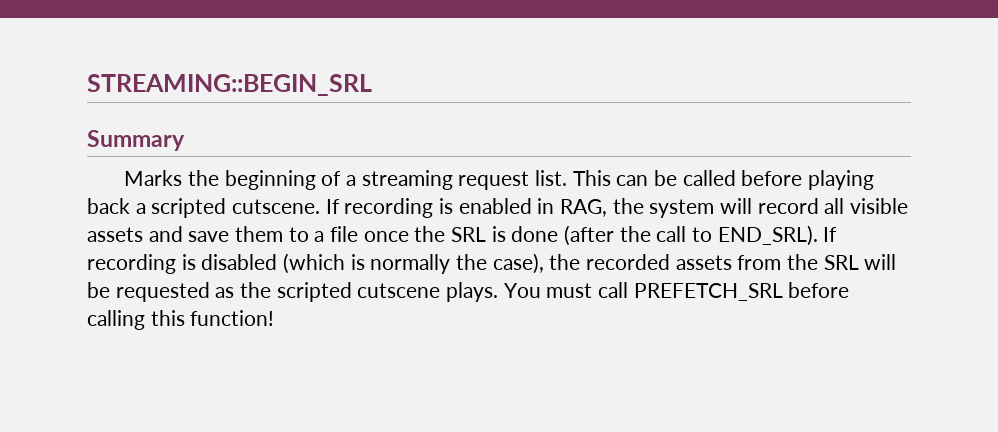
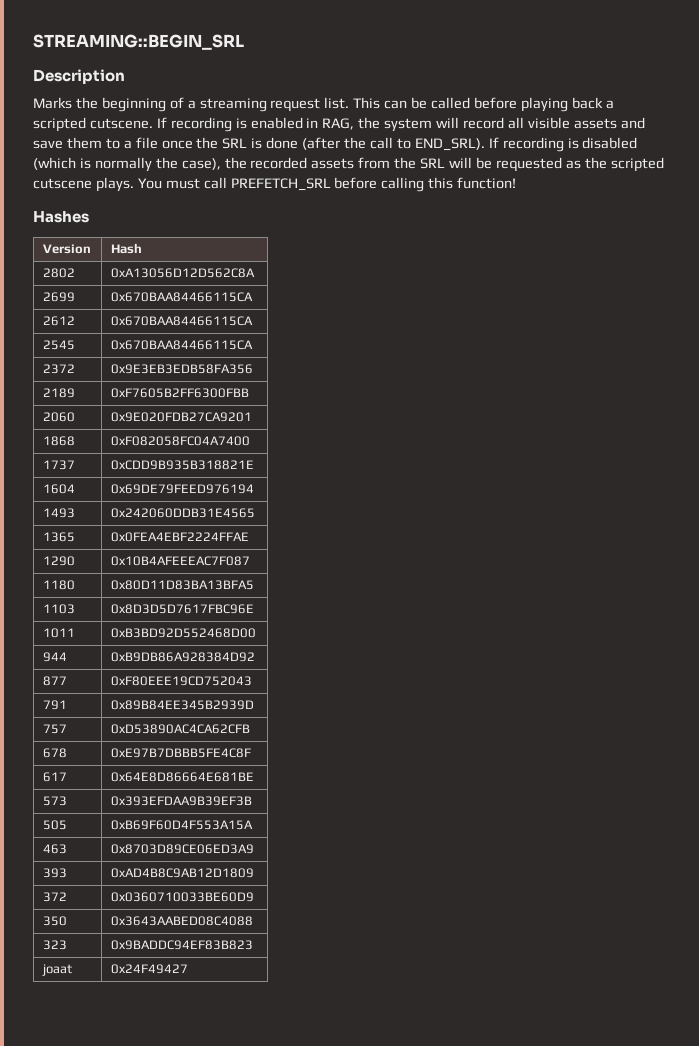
[87,130,185,151] Summary -> [33,69,125,84] Description
(275, 318) none -> [33,211,89,223] [42,244,91,254] [110,243,142,254] [42,268,75,278] [110,268,255,278] [42,292,75,302] [110,292,253,302] [42,316,75,326] [110,316,253,326] [42,340,75,350] [110,340,253,350] [42,364,75,374] [110,364,253,374] [42,388,75,398] [110,388,249,398] [42,412,75,422] [110,412,252,422] [42,436,75,446] [110,436,250,446] [42,460,75,470] [110,460,254,470] [42,484,75,494] [110,484,254,494] [42,508,75,518] [110,508,255,518] [42,532,75,542] [110,532,249,542] [42,556,75,566] [110,556,250,566] [42,580,75,590] [110,580,254,590] [42,604,75,614] [110,604,254,614] [42,628,75,638] [110,628,256,638] [42,652,67,662] [110,652,255,662] [42,676,67,686] [110,676,252,686] [42,700,67,710] [110,700,254,710] [42,724,67,734] [110,724,250,734] [42,748,67,758] [110,748,251,758] [42,772,67,782] [110,772,254,782] [42,796,67,806] [110,796,252,806] [42,820,67,830] [110,820,253,830] [42,844,67,854] [110,844,254,854] [42,868,67,878] [110,868,254,878] [42,892,67,902] [110,892,254,902] [42,916,67,926] [110,916,253,926] [42,940,67,950] [110,940,253,950] [41,964,72,976] [110,964,188,974] // Hashes // Version | Hash // 2802 | 0xA13056D12D562C8A // 2699 | 0x670BAA84466115CA // 2612 | 0x670BAA84466115CA // 2545 | 0x670BAA84466115CA // 2372 | 0x9E3EB3EDB58FA356 // 2189 | 0xF7605B2FF6300FBB // 2060 | 0x9E020FDB27CA9201 // 1868 | 0xF082058FC04A7400 // 1737 | 0xCDD9B935B318821E // 1604 | 0x69DE79FEED976194 // 1493 | 0x242060DDB31E4565 // 1365 | 0x0FEA4EBF2224FFAE // 1290 | 0x10B4AFEEEAC7F087 // 1180 | 0x80D11D83BA13BFA5 // 1103 | 0x8D3D5D7617FBC96E // 1011 | 0xB3BD92D552468D00 // 944 | 0xB9DB86A928384D92 // 877 | 0xF80EEE19CD752043 // 791 | 0x89B84EE345B2939D // 757 | 0xD53890AC4CA62CFB // 678 | 0xE97B7DBBB5FE4C8F // 617 | 0x64E8D86664E681BE // 573 | 0x393EFDAA9B39EF3B // 505 | 0xB69F60D4F553A15A // 463 | 0x8703D89CE06ED3A9 // 393 | 0xAD4B8C9AB12D1809 // 372 | 0x0360710033BE60D9 // 350 | 0x3643AABED08C4088 // 323 | 0x9BADDC94EF83B823 // joaat | 0x24F49427

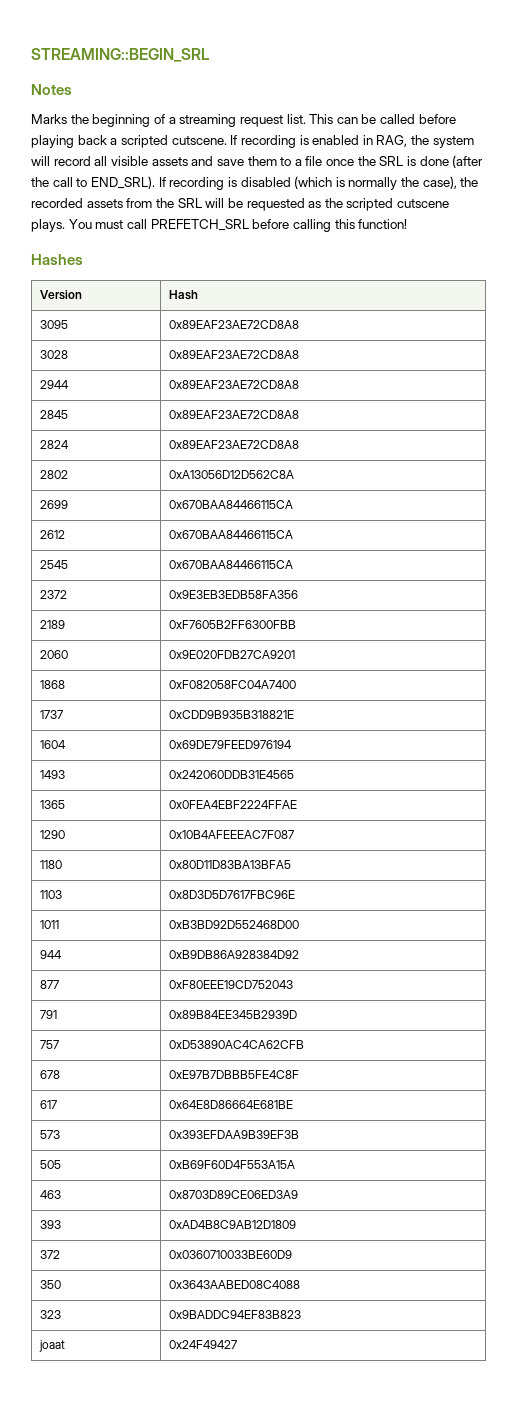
[33,69,125,84] Description -> [31,84,72,95] Notes
(142, 248) none -> [40,320,69,329] [169,320,300,329] [40,350,69,359] [169,350,300,359] [40,380,70,389] [169,380,300,389] [40,410,69,419] [169,410,300,419] [40,440,70,449] [169,440,300,449] // 3095 | 0x89EAF23AE72CD8A8 // 3028 | 0x89EAF23AE72CD8A8 // 2944 | 0x89EAF23AE72CD8A8 // 2845 | 0x89EAF23AE72CD8A8 // 2824 | 0x89EAF23AE72CD8A8

